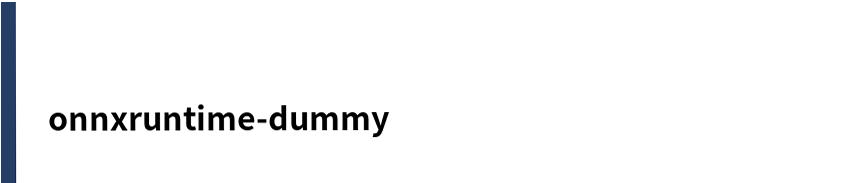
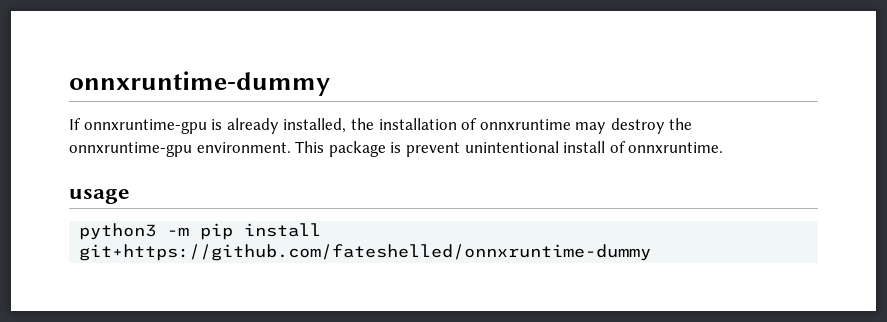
(390, 121) none -> [69,118,693,134] [69,141,724,157] [69,189,130,204] [79,223,322,240] [79,244,652,261] // If onnxruntime-gpu is already installed, the installation of onnxruntime may destroy the onnxruntime-gpu environment. This package is prevent unintentional install of onnxruntime. // usage // python3 -m pip install git+https://github.com/fateshelled/onnxruntime-dummy

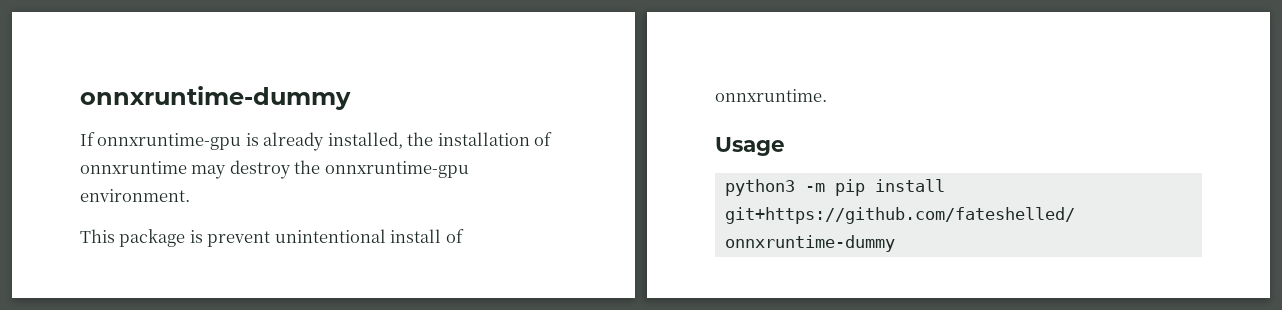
(291, 147) none -> (190, 195) //
[69,189,130,204] usage -> [715,137,785,156] Usage

